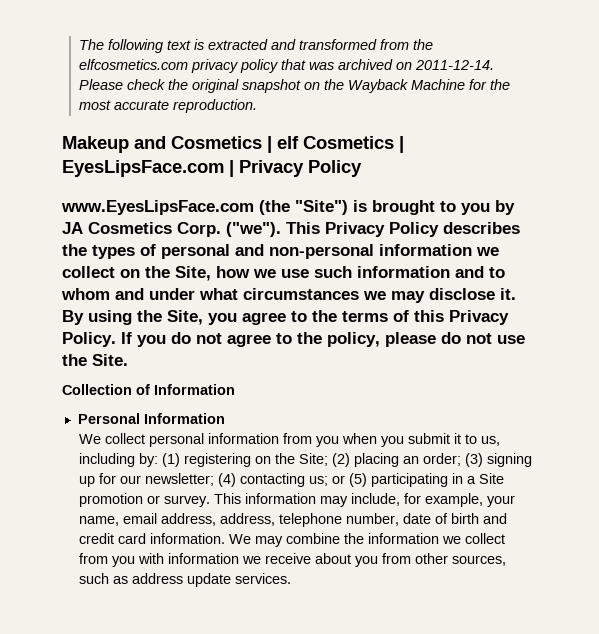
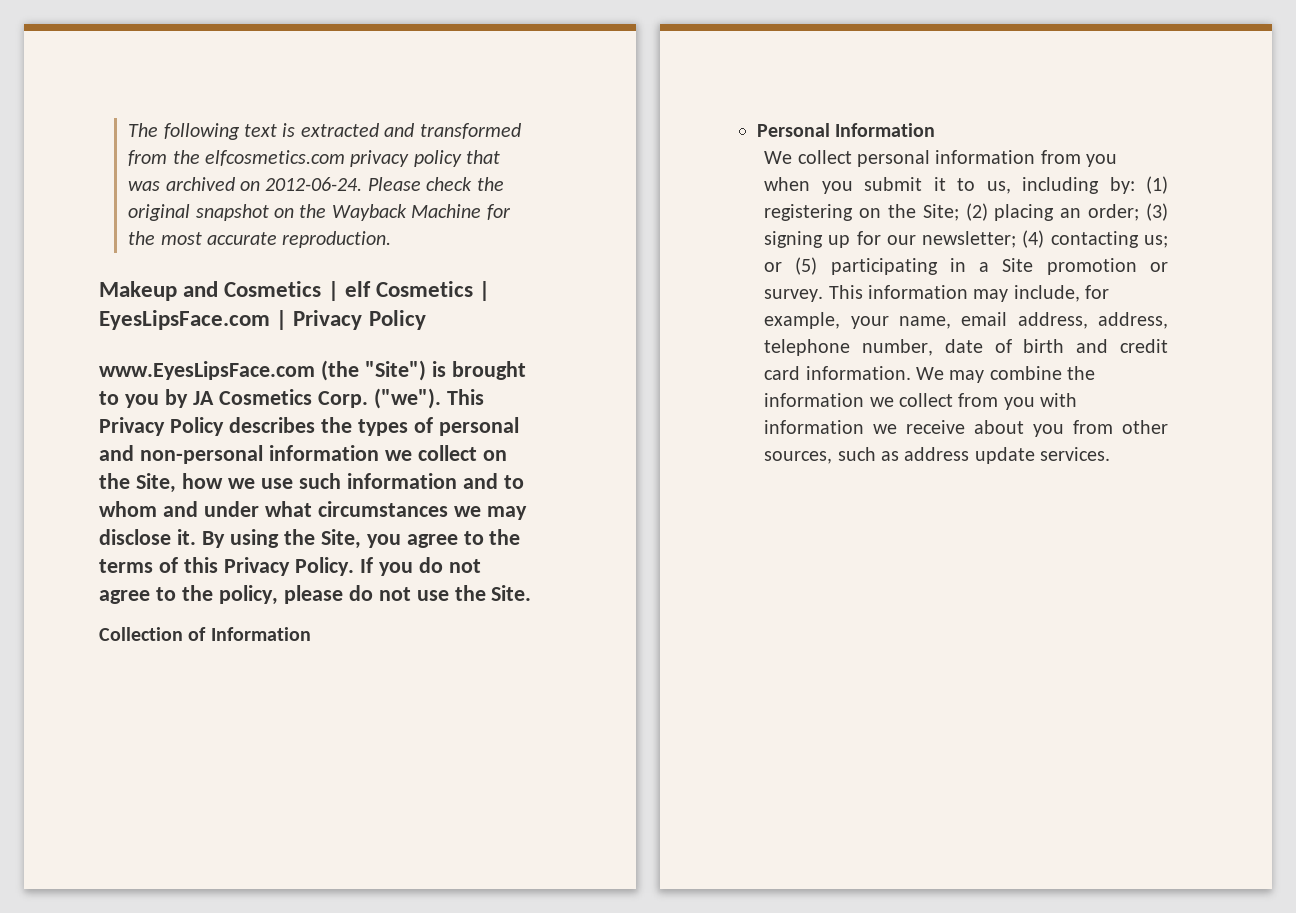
[415,60,495,70] 2011-12-14. -> [265,177,363,191] 2012-06-24.

